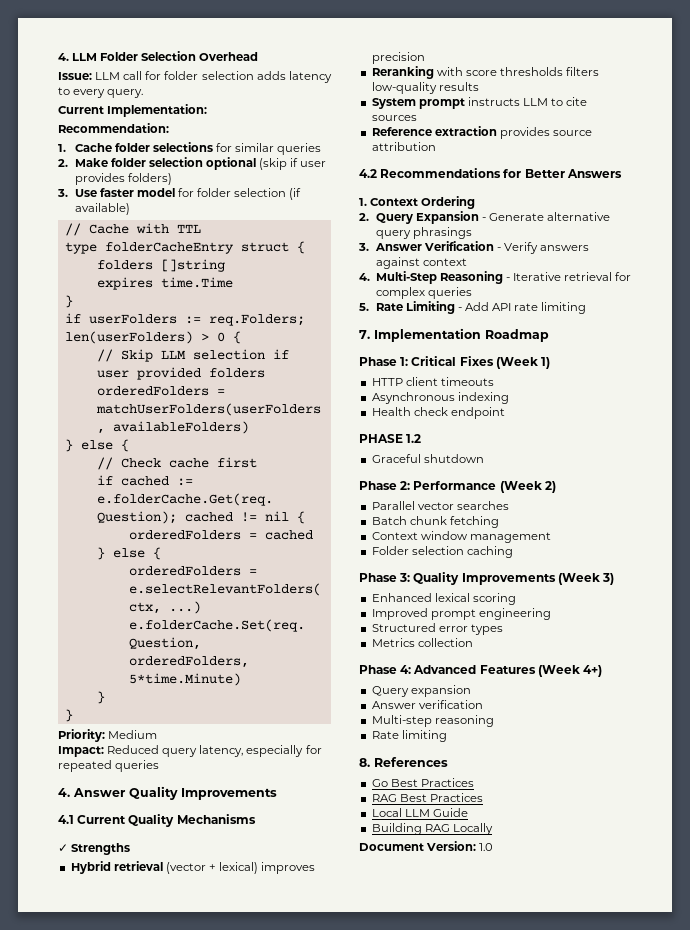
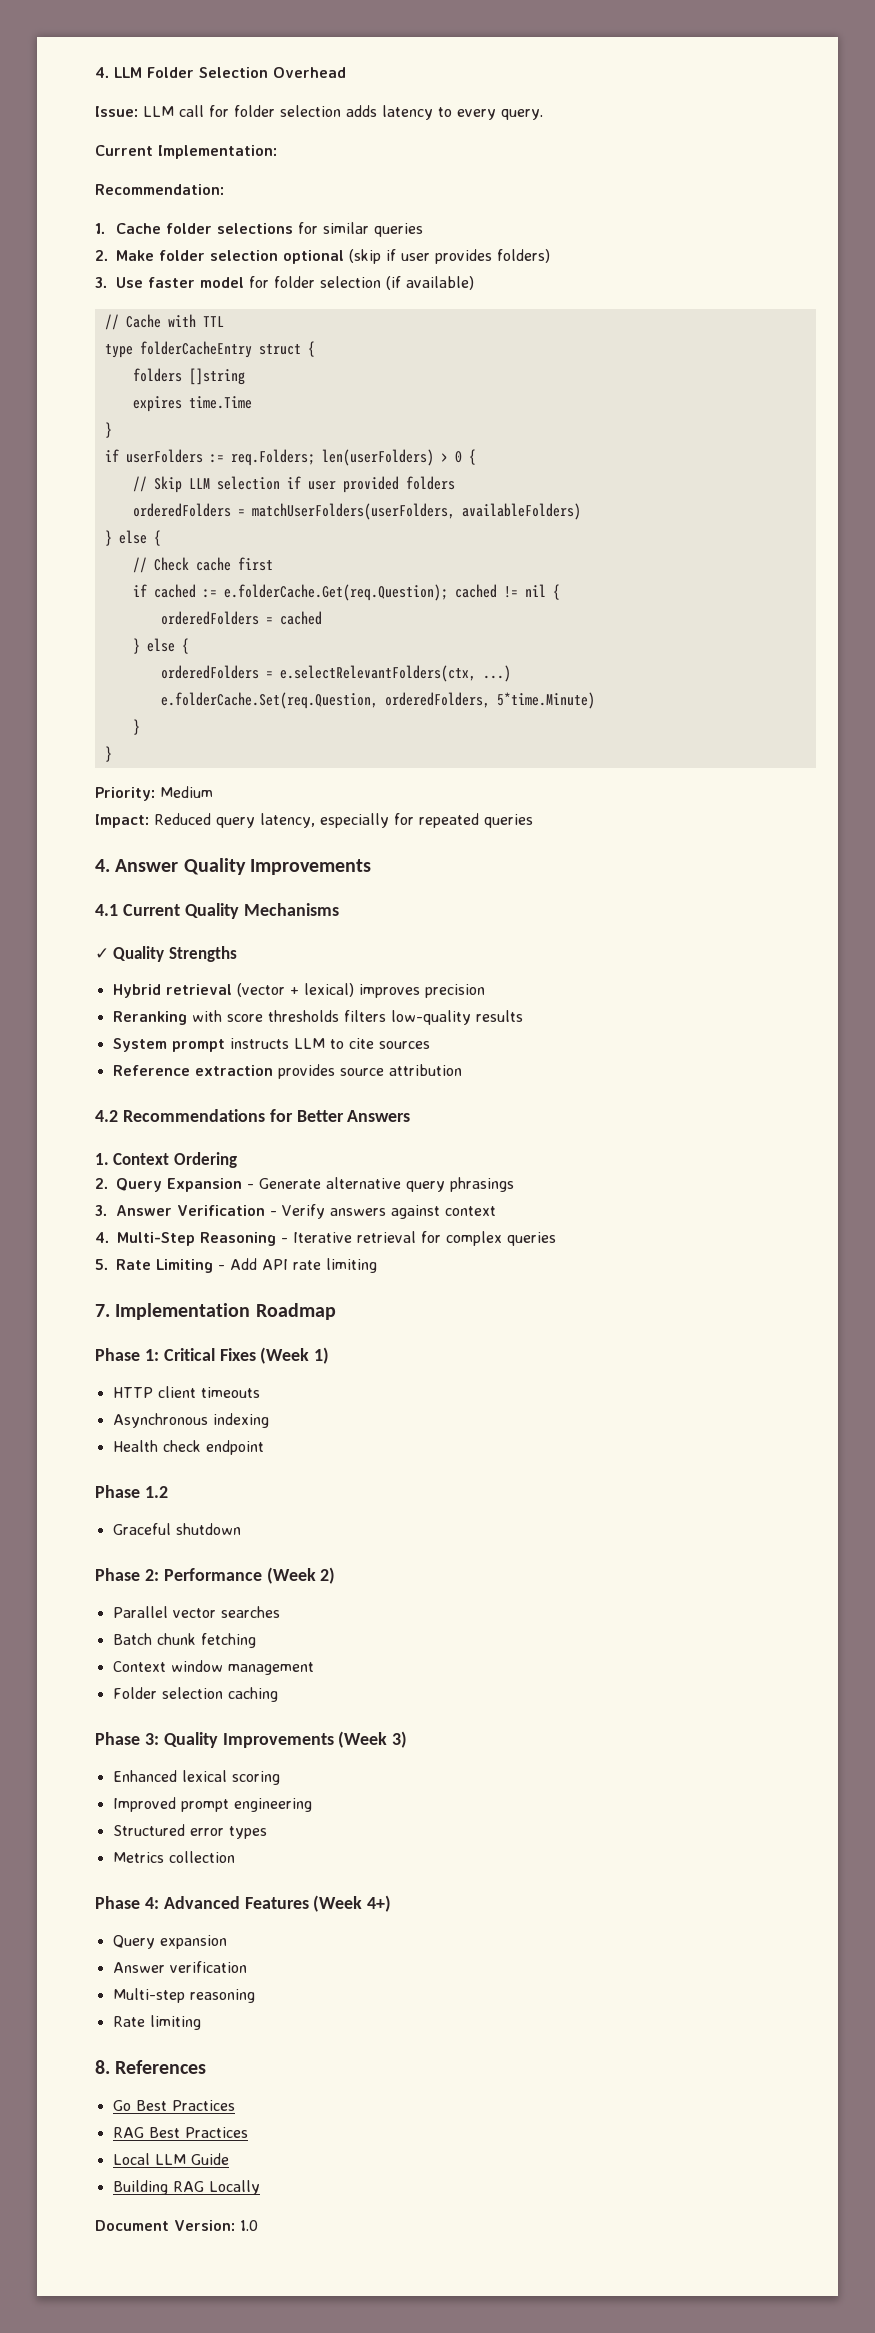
(68, 848) none -> [113,946,165,962] Quality
[359,434,403,443] PHASE -> [95,1485,140,1498] Phase

